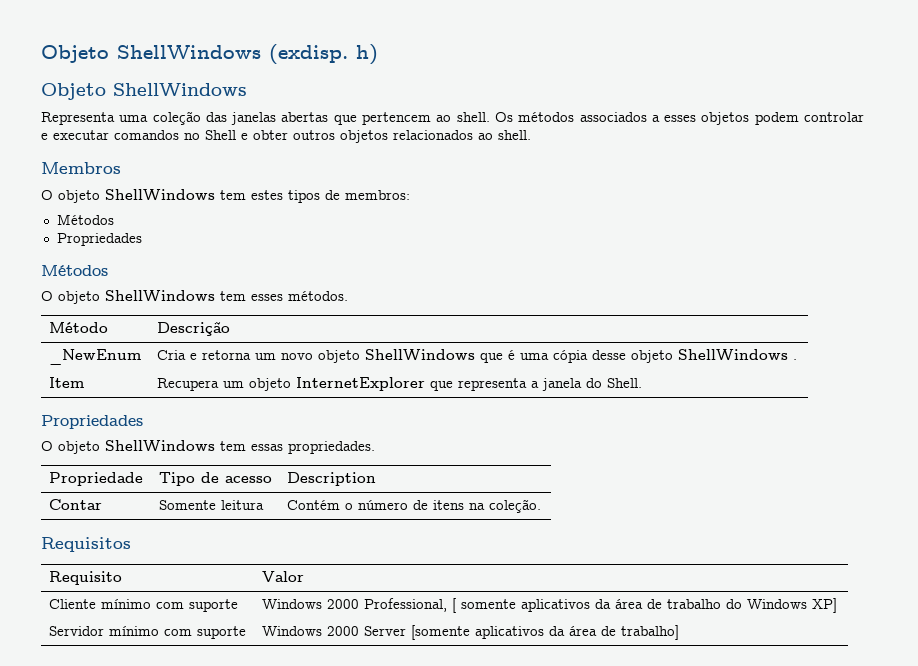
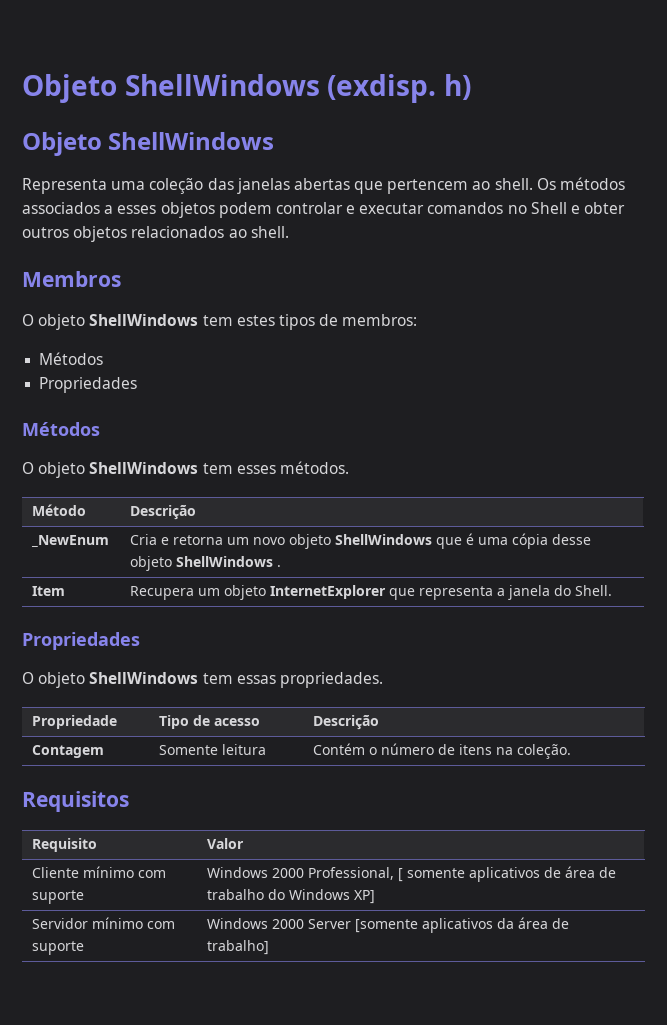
[286,472,376,486] [48,499,102,510] Description // Contar -> [313,715,380,730] [32,745,105,758] Descrição // Contagem
[594,599,611,609] da -> [544,867,562,878] de

